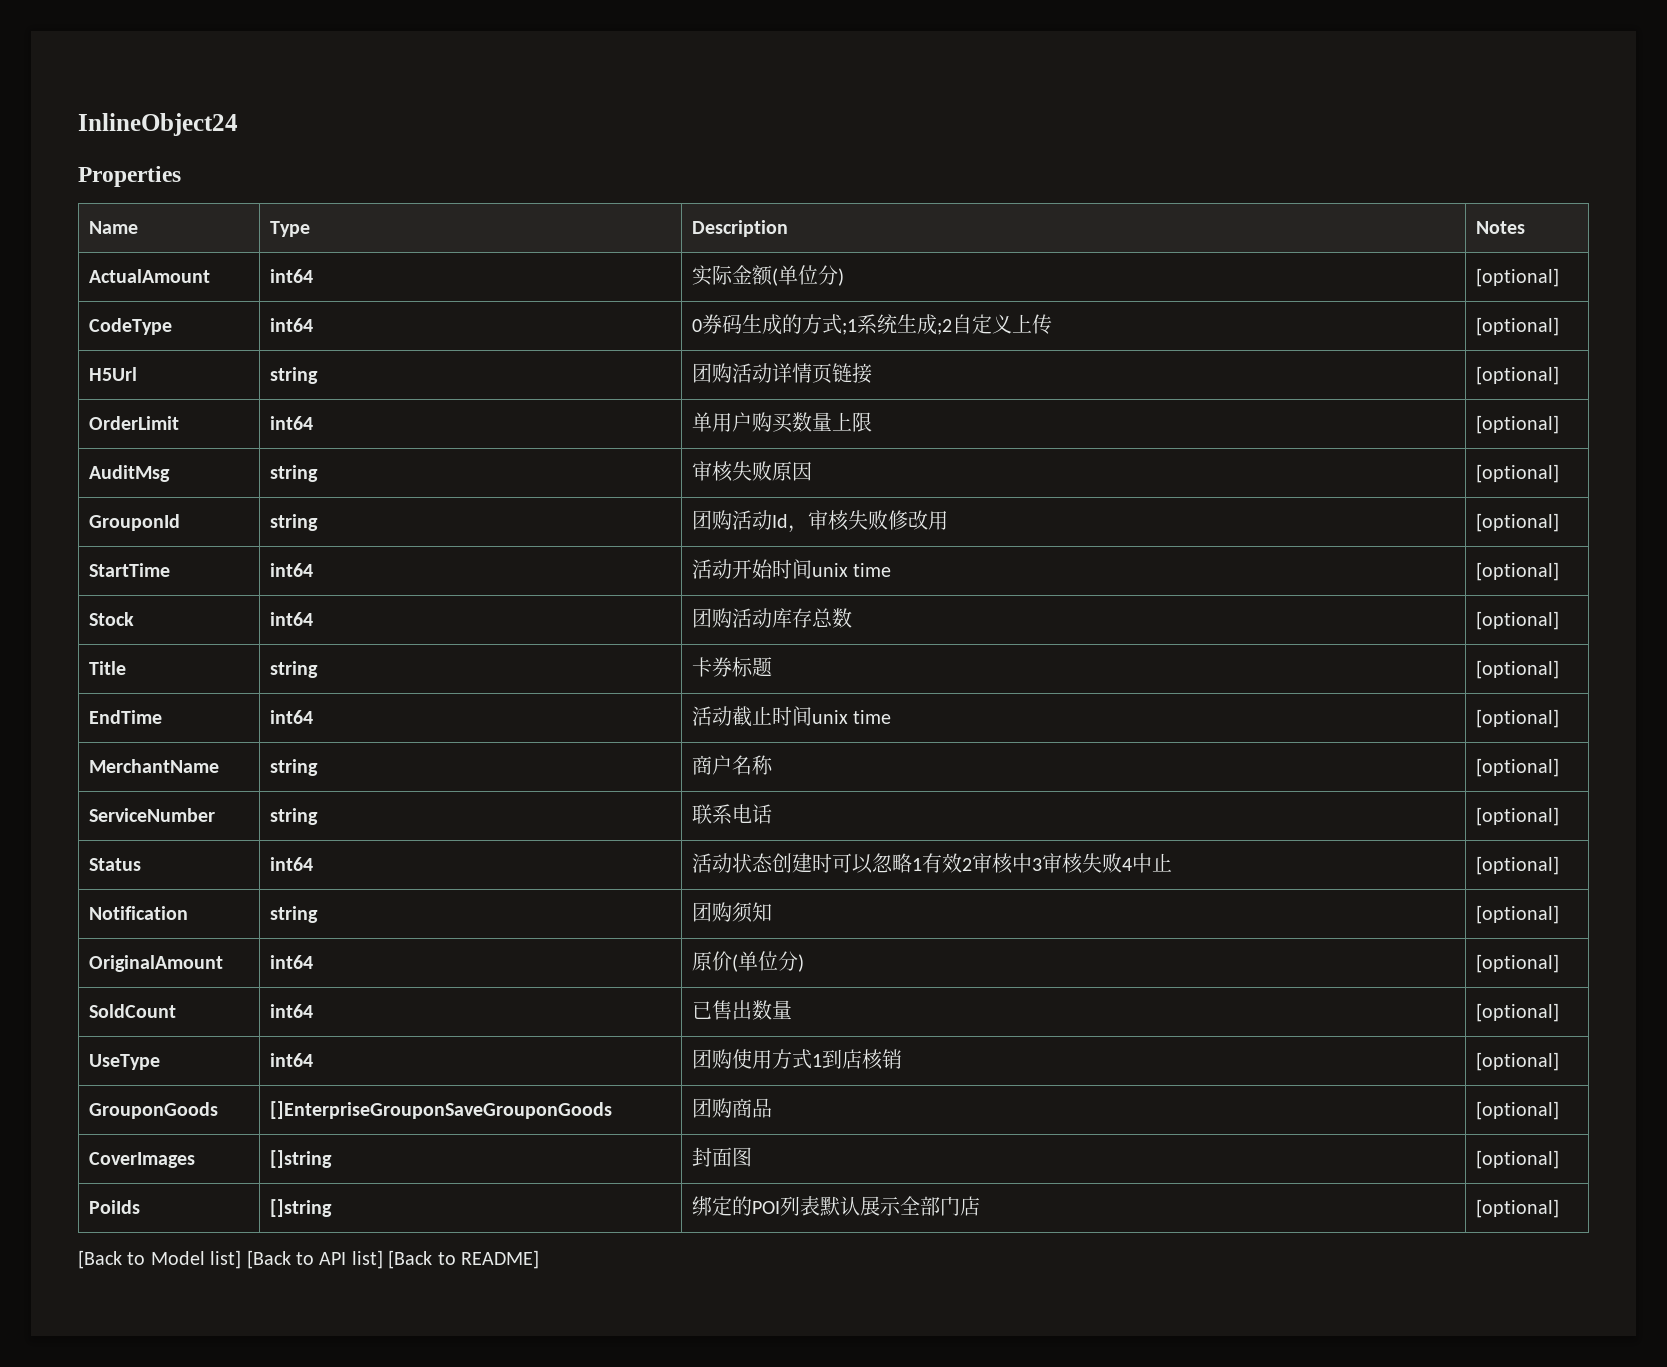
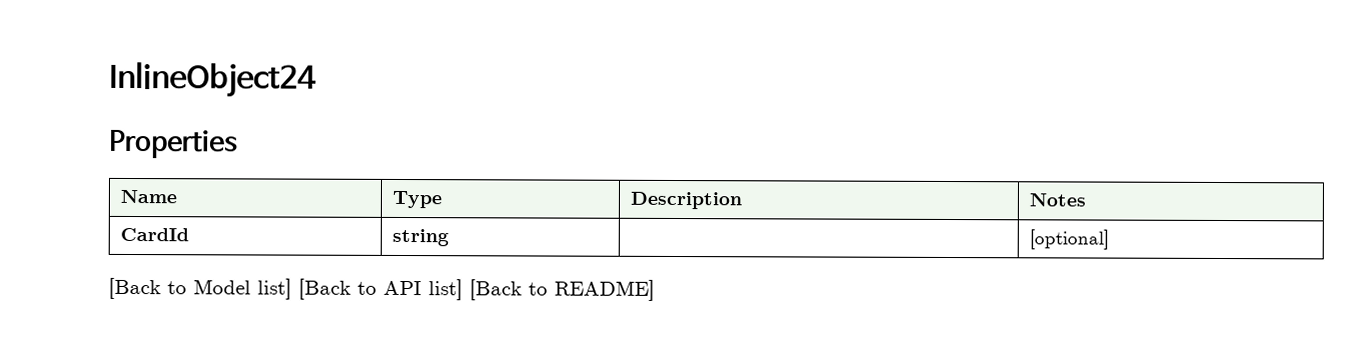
[89,269,211,283] [270,269,314,283] [692,265,845,286] [1476,268,1560,287] [89,318,173,335] [270,318,314,332] [692,314,1053,335] [1476,317,1560,336] [89,367,138,381] [270,367,319,384] [692,363,873,384] [1476,366,1560,385] [89,416,180,430] [270,416,314,430] [692,412,873,433] [1476,415,1560,434] [89,465,171,482] [270,465,319,482] [692,461,813,482] [1476,464,1560,483] [89,514,181,531] [270,514,319,531] [692,510,949,533] [1476,513,1560,532] [89,563,171,577] [270,563,314,577] [692,559,892,579] [1476,562,1560,581] [89,612,135,626] [270,612,314,626] [692,608,853,628] [1476,611,1560,630] [89,661,127,675] [270,661,319,678] [692,657,773,677] [1476,660,1560,679] [89,710,163,724] [270,710,314,724] [692,706,892,727] [1476,709,1560,728] [89,759,220,773] [270,759,319,776] [692,755,774,775] [1476,758,1560,777] [89,808,216,822] [270,808,319,825] [692,804,773,824] [1476,807,1560,826] [89,858,142,871] [270,857,314,871] [692,853,1173,874] [1476,856,1560,875] [89,906,189,920] [270,906,319,923] [692,902,773,923] [1476,905,1560,924] [89,955,224,972] [270,955,314,969] [692,951,805,972] [1476,954,1560,973] [89,1004,177,1018] [270,1004,314,1018] [692,1000,793,1020] [1476,1003,1560,1022] [89,1054,161,1070] [270,1053,314,1067] [692,1049,903,1070] [1476,1052,1560,1071] [89,1102,219,1119] [270,1101,613,1119] [692,1098,773,1118] [1476,1101,1560,1120] [89,1152,196,1168] [270,1150,333,1168] [692,1147,753,1167] [1476,1150,1560,1169] [89,1200,141,1214] [270,1199,333,1217] [692,1196,981,1216] ActualAmount | int64 | 实际金额(单位分) | [optional] // CodeType | int64 | 0券码生成的方式;1系统生成;2自定义上传 | [optional] // H5Url | string | 团购活动详情页链接 | [optional] // OrderLimit | int64 | 单用户购买数量上限 | [optional] // AuditMsg | string | 审核失败原因 | [optional] // GrouponId | string | 团购活动Id，审核失败修改用 | [optional] // StartTime | int64 | 活动开始时间unix time | [optional] // Stock | int64 | 团购活动库存总数 | [optional] // Title | string | 卡券标题 | [optional] // EndTime | int64 | 活动截止时间unix time | [optional] // MerchantName | string | 商户名称 | [optional] // ServiceNumber | string | 联系电话 | [optional] // Status | int64 | 活动状态创建时可以忽略1有效2审核中3审核失败4中止 | [optional] // Notification | string | 团购须知 | [optional] // OriginalAmount | int64 | 原价(单位分) | [optional] // SoldCount | int64 | 已售出数量 | [optional] // UseType | int64 | 团购使用方式1到店核销 | [optional] // GrouponGoods | []EnterpriseGrouponSaveGrouponGoods | 团购商品 | [optional] // CoverImages | []string | 封面图 | [optional] // PoiIds | []string | 绑定的POI列表默认展示全部门店 -> [120,227,190,242] [392,228,450,247] CardId | string |

